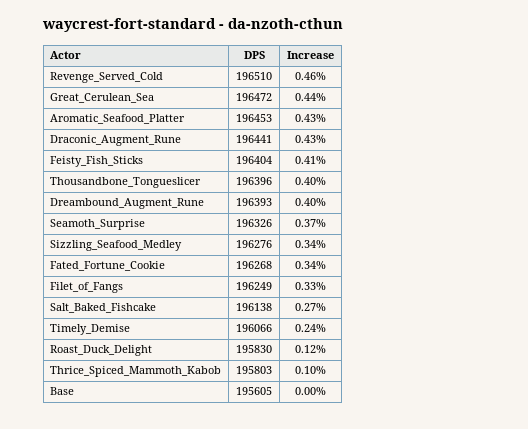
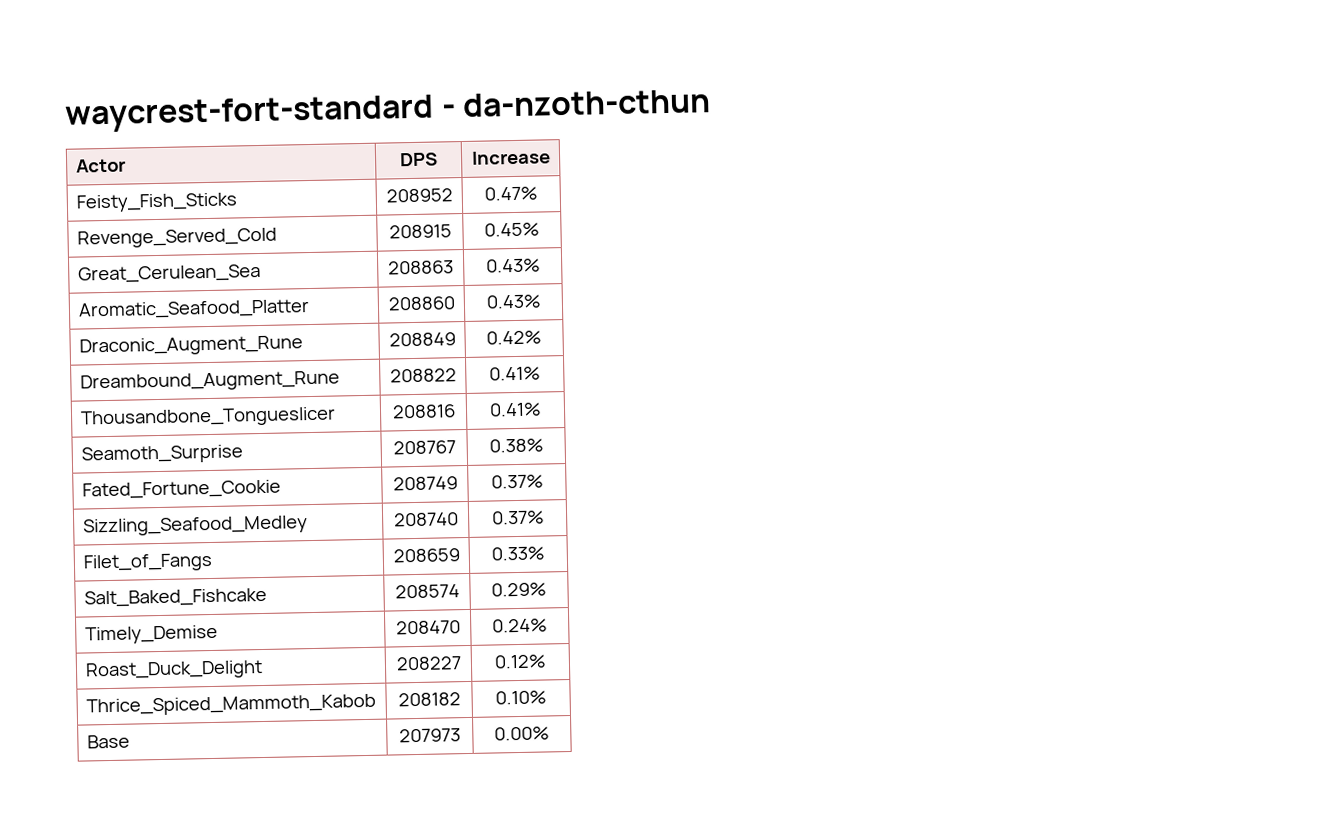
(334, 55) none -> [75,192,238,213] [385,188,453,203] [484,186,538,201] // Feisty_Fish_Sticks | 208952 | 0.47%
[236,72,272,80] [295,72,326,80] 196510 | 0.46% -> [388,224,452,239] [484,222,540,237] 208915 | 0.45%
[236,93,272,101] [295,93,326,101] 196472 | 0.44% -> [388,260,454,275] [485,258,541,273] 208863 | 0.43%
[236,114,272,122] 196453 -> [387,296,456,311] 208860
[236,135,272,143] [295,135,326,143] [49,156,143,167] [236,156,272,164] [295,156,326,164] [49,177,201,188] [236,177,272,185] [295,177,326,185] [49,198,204,209] [236,198,272,206] [295,198,326,206] [49,219,145,230] [236,219,272,227] [295,219,326,227] [49,240,182,251] [236,240,272,248] [295,240,326,248] [49,261,165,271] [236,261,272,269] [295,261,326,269] 196441 | 0.43% // Feisty_Fish_Sticks | 196404 | 0.41% // Thousandbone_Tongueslicer | 196396 | 0.40% // Dreambound_Augment_Rune | 196393 | 0.40% // Seamoth_Surprise | 196326 | 0.37% // Sizzling_Seafood_Medley | 196276 | 0.34% // Fated_Fortune_Cookie | 196268 | 0.34% -> [388,332,456,347] [486,330,542,345] [79,370,340,393] [389,368,457,383] [489,366,541,381] [79,406,336,429] [391,404,456,419] [489,402,542,417] [80,444,243,465] [392,440,456,455] [488,438,544,453] [81,479,281,500] [392,476,458,491] [490,474,544,489] [82,515,308,537] [393,512,459,527] [490,510,545,525] 208849 | 0.42% // Dreambound_Augment_Rune | 208822 | 0.41% // Thousandbone_Tongueslicer | 208816 | 0.41% // Seamoth_Surprise | 208767 | 0.38% // Fated_Fortune_Cookie | 208749 | 0.37% // Sizzling_Seafood_Medley | 208740 | 0.37%
[236,282,272,290] 196249 -> [392,548,460,563] 208659
[236,303,272,311] [295,303,326,311] 196138 | 0.27% -> [394,584,460,599] [491,582,547,597] 208574 | 0.29%
[236,324,272,332] 196066 -> [395,620,461,635] 208470
[236,345,272,353] 195830 -> [395,656,462,671] 208227
[236,366,272,374] 195803 -> [397,692,461,707] 208182
[236,387,272,395] 195605 -> [399,728,461,743] 207973

